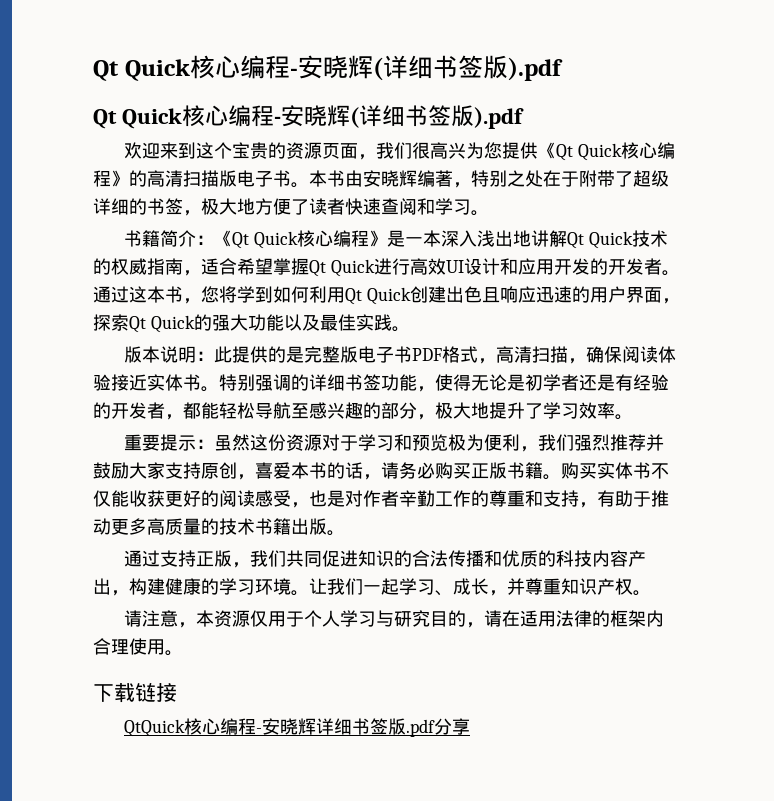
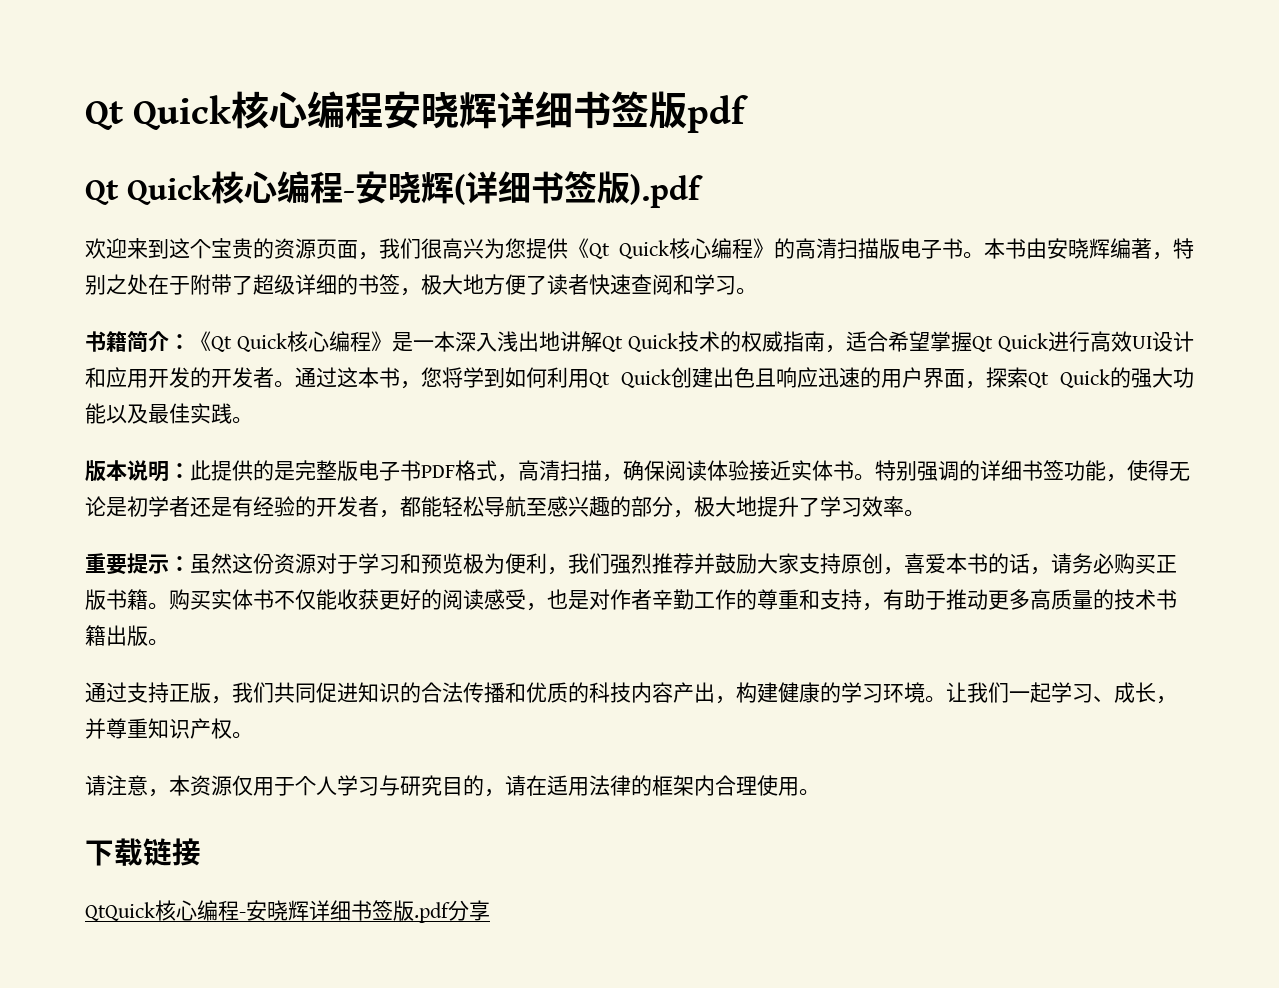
[93,55,563,81] Qt Quick核心编程-安晓辉(详细书签版).pdf -> [85,91,749,133] Qt Quick核心编程安晓辉详细书签版pdf

